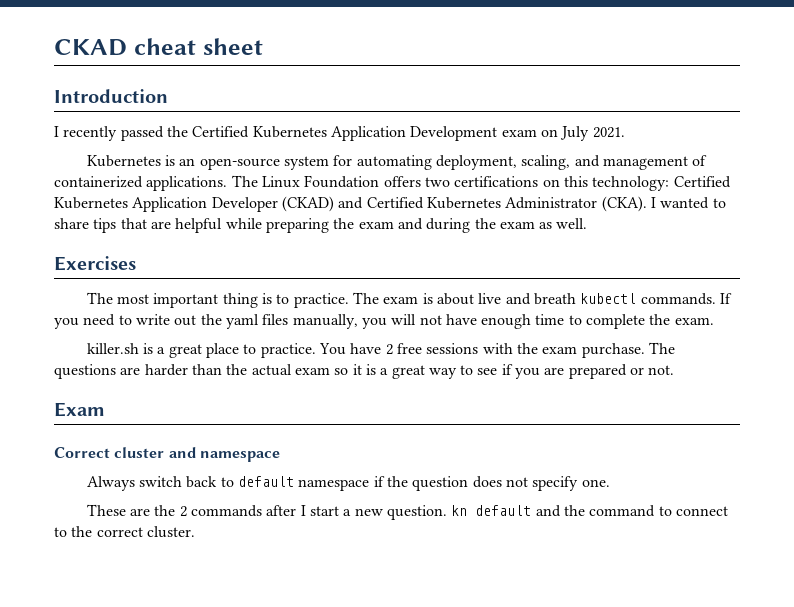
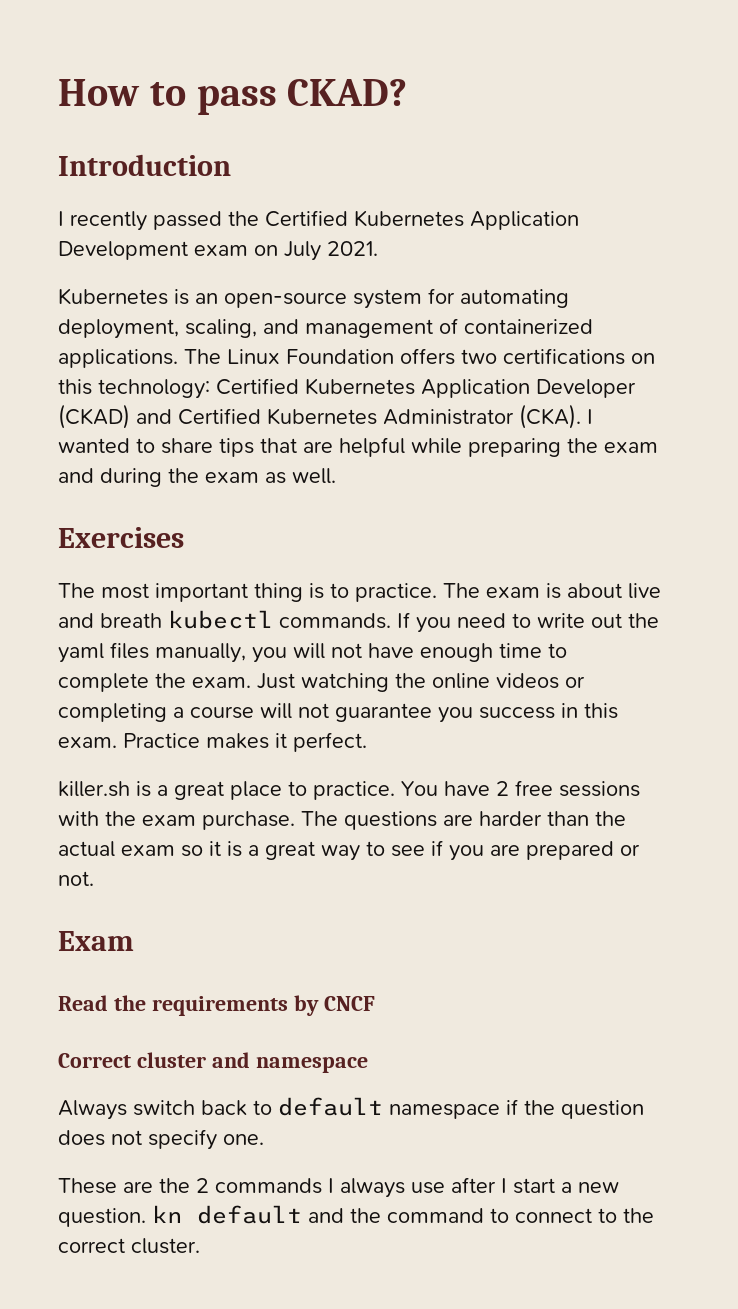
[54,38,263,56] CKAD cheat sheet -> [58,79,408,115] How to pass CKAD?
(714, 321) none -> [257,673,585,692] [58,703,618,723] [58,732,367,752] Just watching the online videos or completing a course will not guarantee you success in this exam. Practice makes it perfect.
(105, 409) none -> [58,995,375,1016] // Read the requirements by CNCF
(262, 511) none -> [328,1178,445,1198] I always use

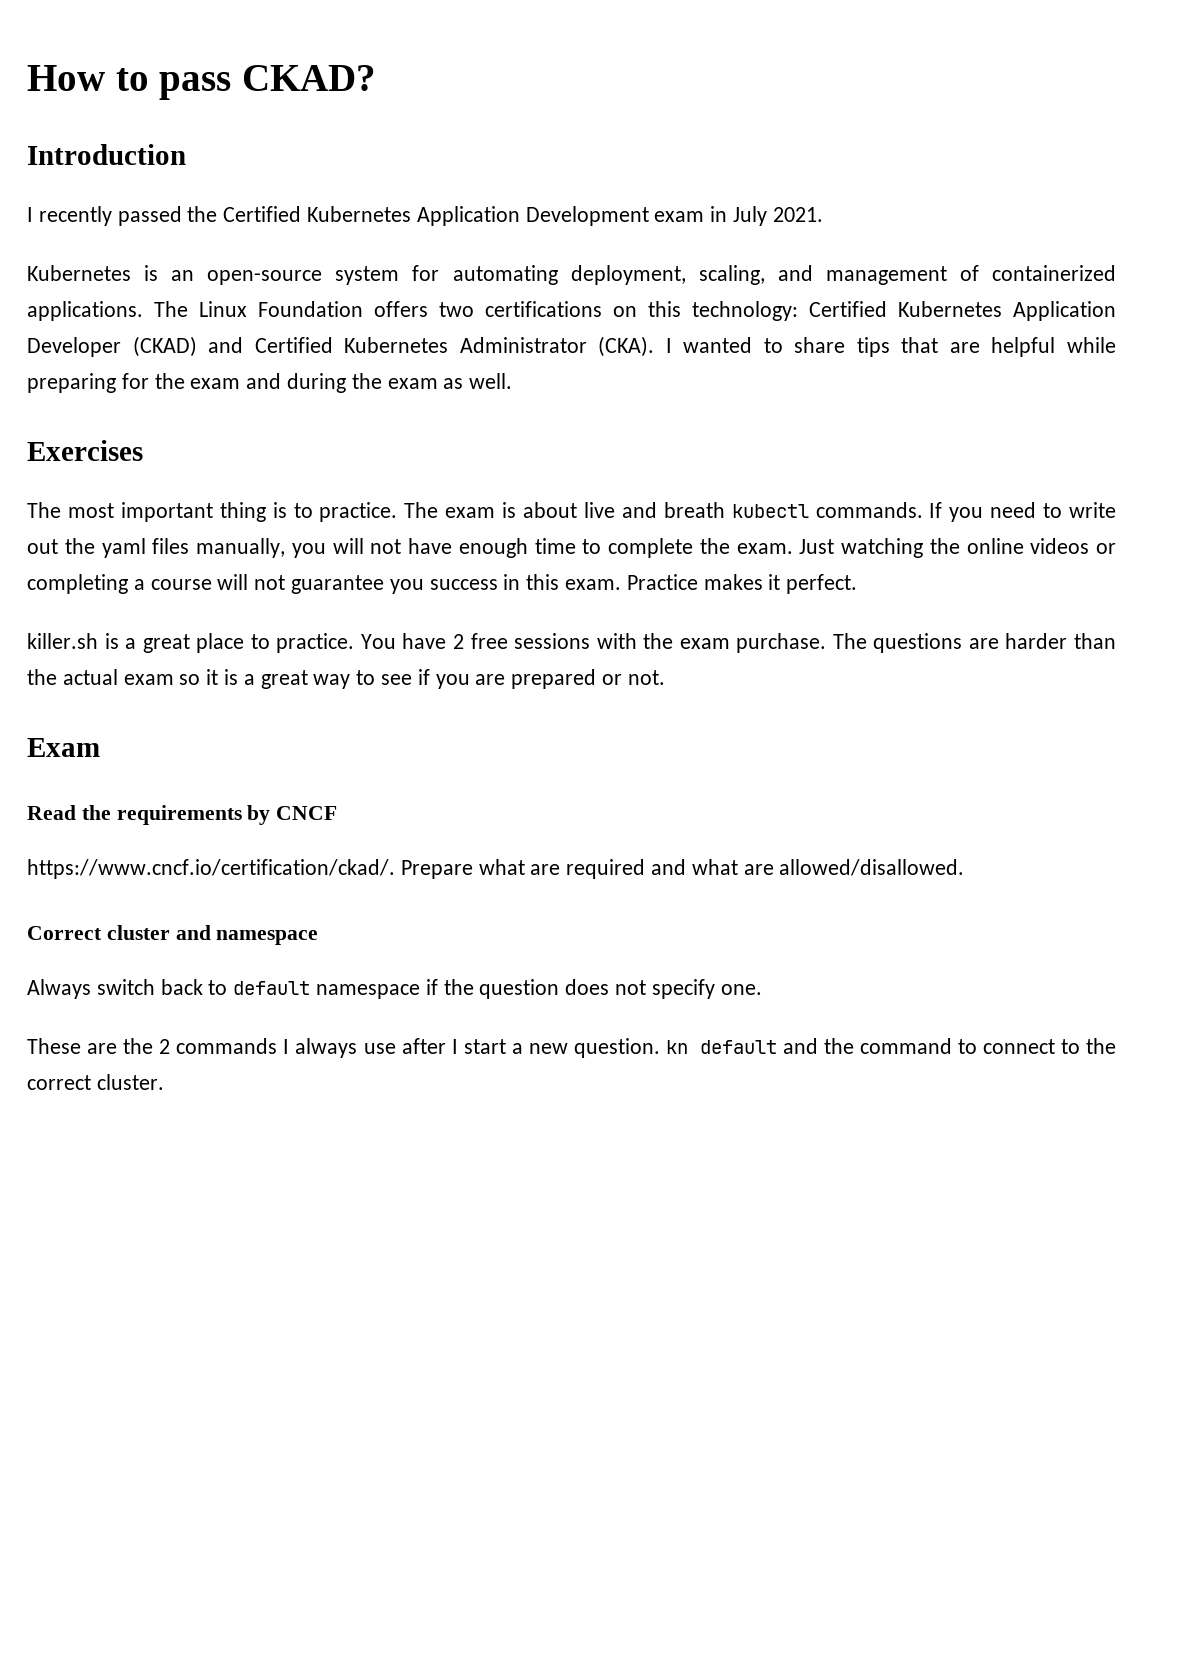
[254,245,278,256] on -> [710,206,728,222] in
(561, 447) none -> [121,373,149,389] for
(375, 1003) none -> [27,859,965,879] // https://www.cncf.io/certification/ckad/. Prepare what are required and what are allowed/disallowed.

